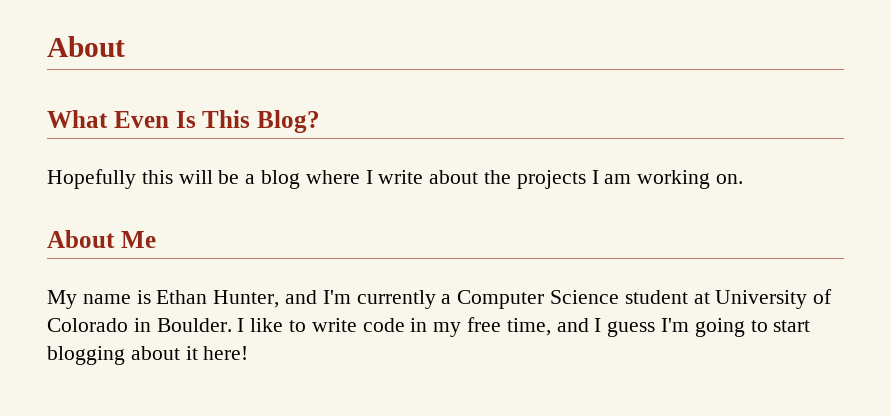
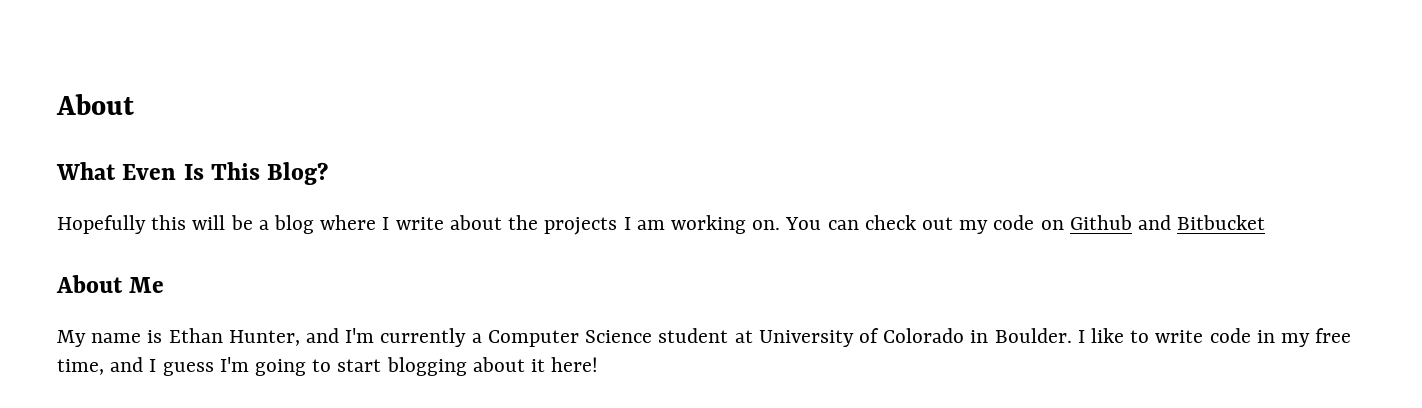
(744, 179) none -> [785,215,1266,234] You can check out my code on Github and Bitbucket

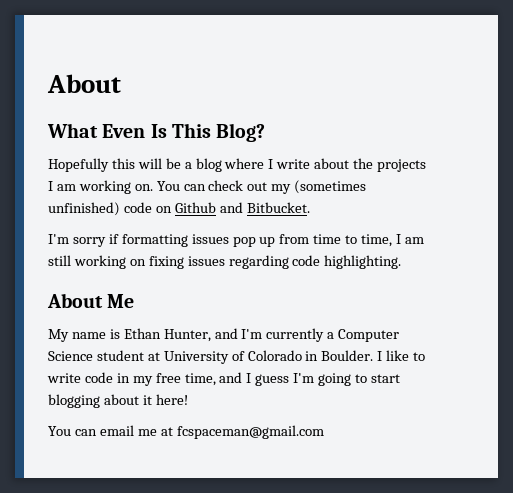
(989, 227) none -> [294,180,367,194] [48,202,120,216] (sometimes unfinished)
[1177,215,1266,230] Bitbucket -> [246,202,310,213] [48,234,424,247] [48,255,402,269] Bitbucket. // I'm sorry if formatting issues pop up from time to time, I am still working on fixing issues regarding code highlighting.
(599, 364) none -> [48,425,324,439] // You can email me at fcspaceman@gmail.com

